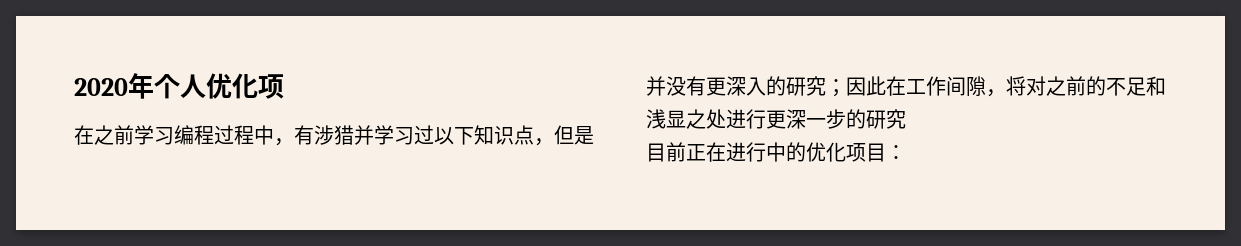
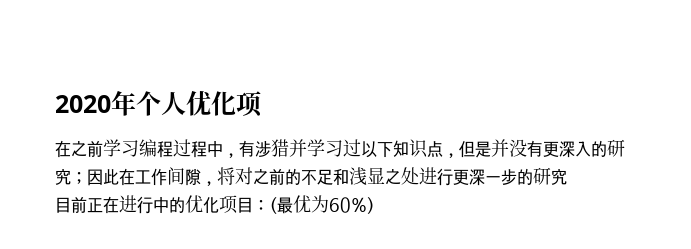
(906, 152) none -> [269,195,375,214] (最优为60%)

